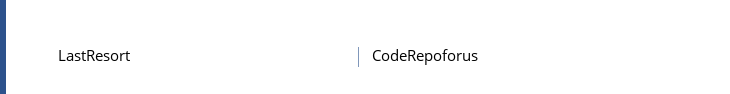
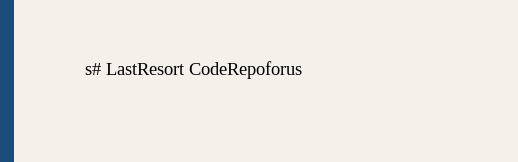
(58, 55) none -> [85,63,101,75] s#
(130, 55) // -> (185, 69) none

